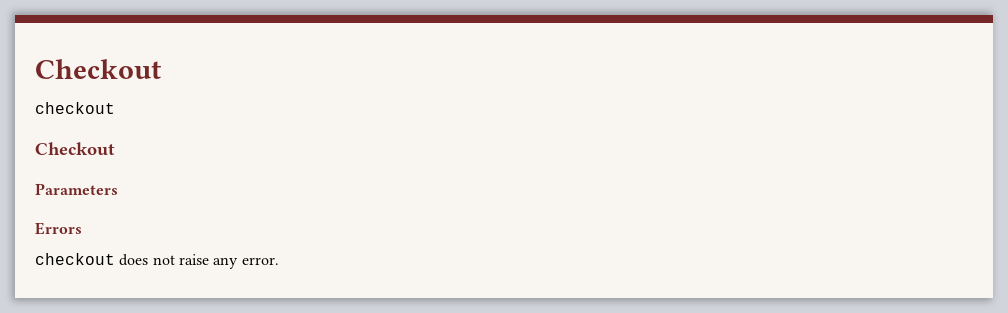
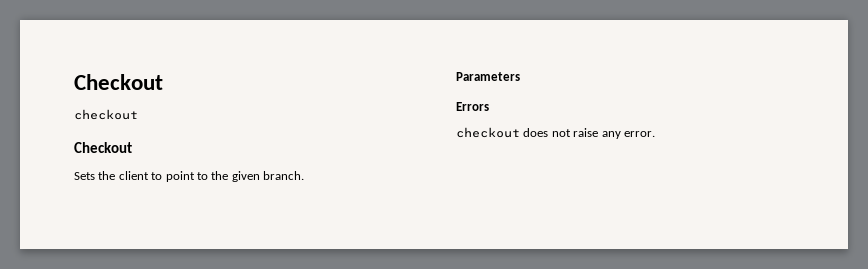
(115, 149) none -> [74,171,304,182] // Sets the client to point to the given branch.

